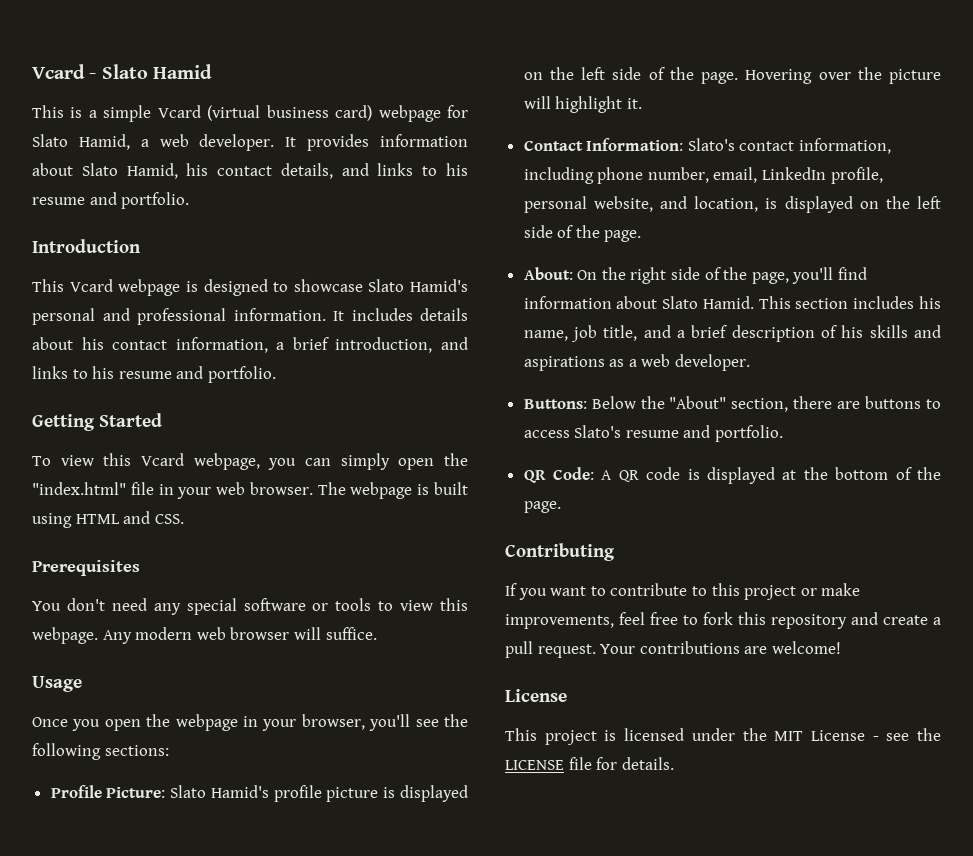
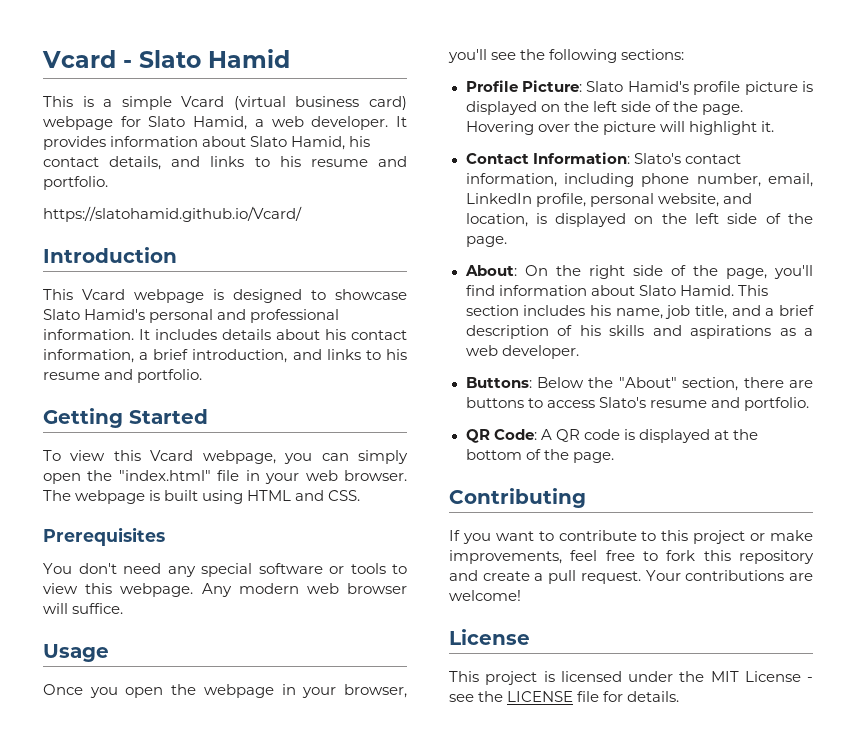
(190, 200) none -> [43,206,302,222] // https://slatohamid.github.io/Vcard/

